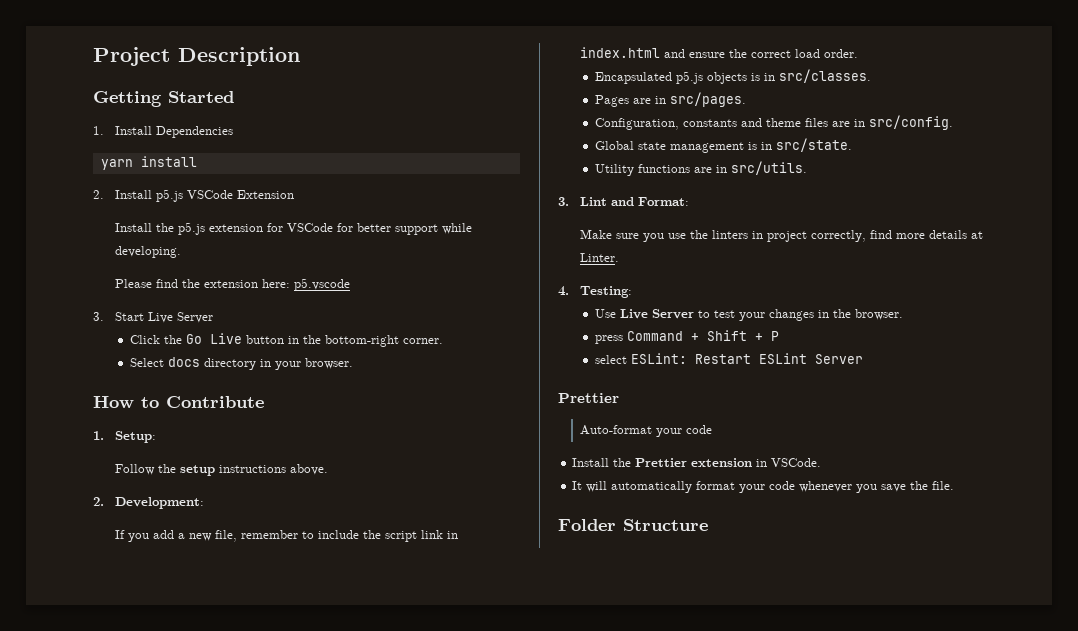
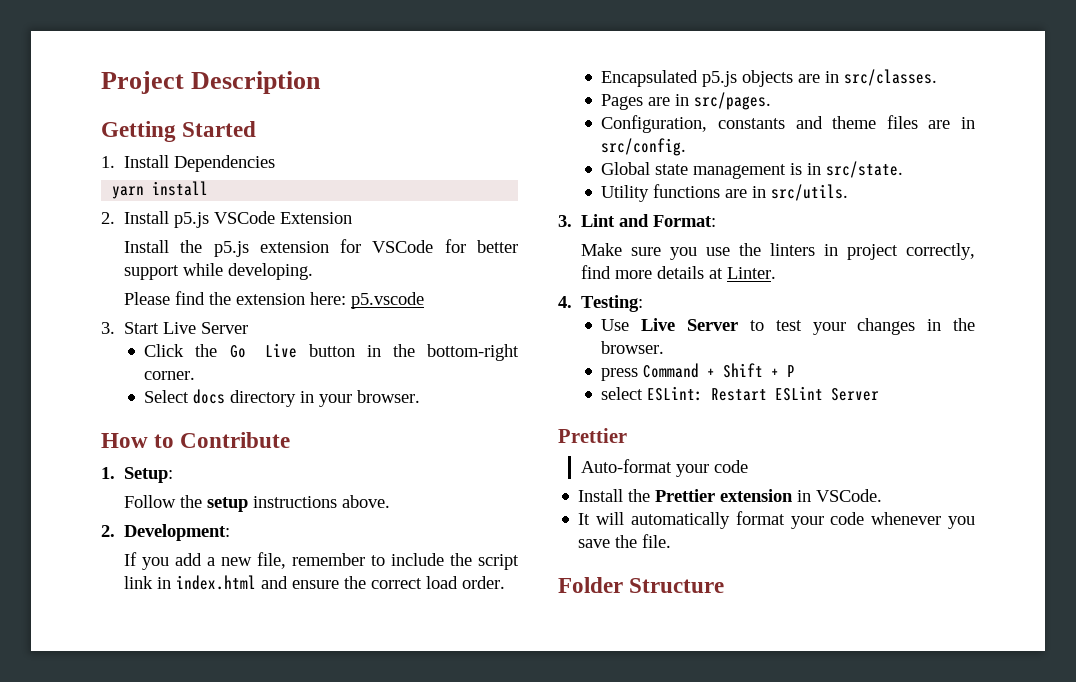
[750,73,760,81] is -> [798,74,821,83] are

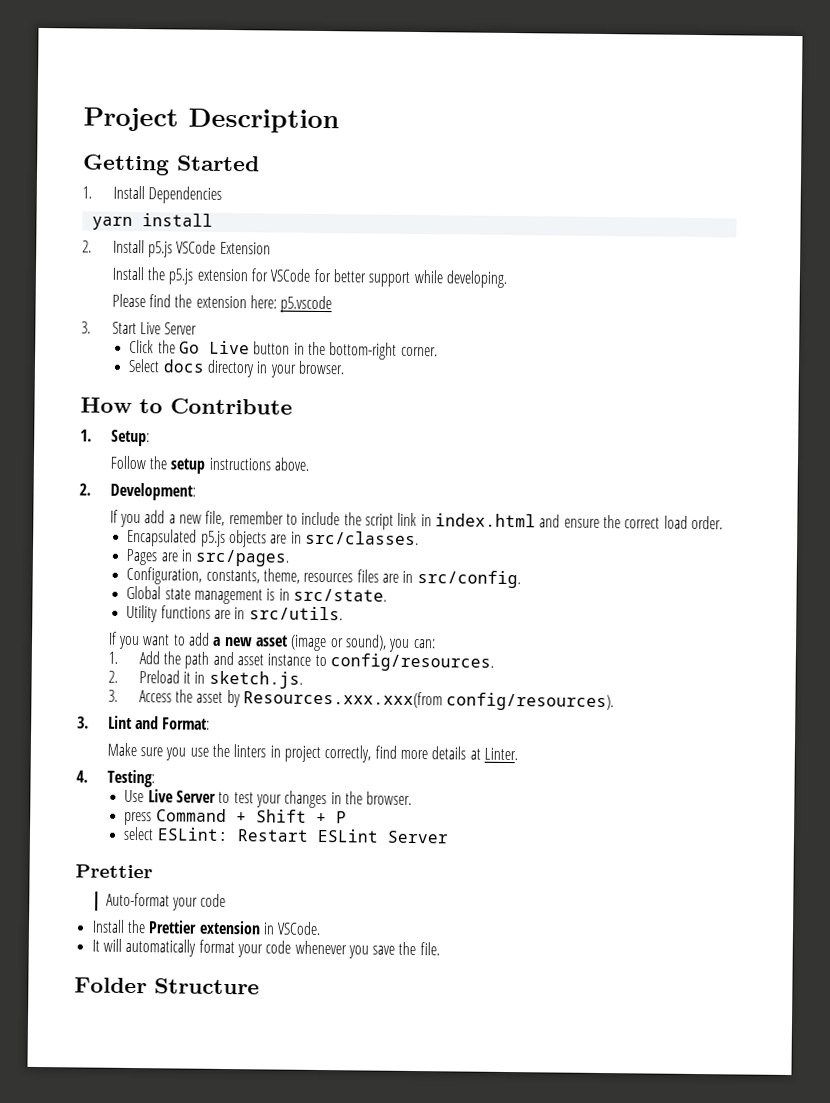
[717,116,877,129] constants and theme -> [205,568,354,584] constants, theme, resources
(849, 192) none -> [107,631,436,652] [107,651,494,672] [107,670,303,689] [107,689,615,712] // If you want to add a new asset (image or sound), you can: // 1. Add the path and asset instance to config/resources. // 2. Preload it in sketch.js. // 3. Access the asset by Resources.xxx.xxx(from config/resources).

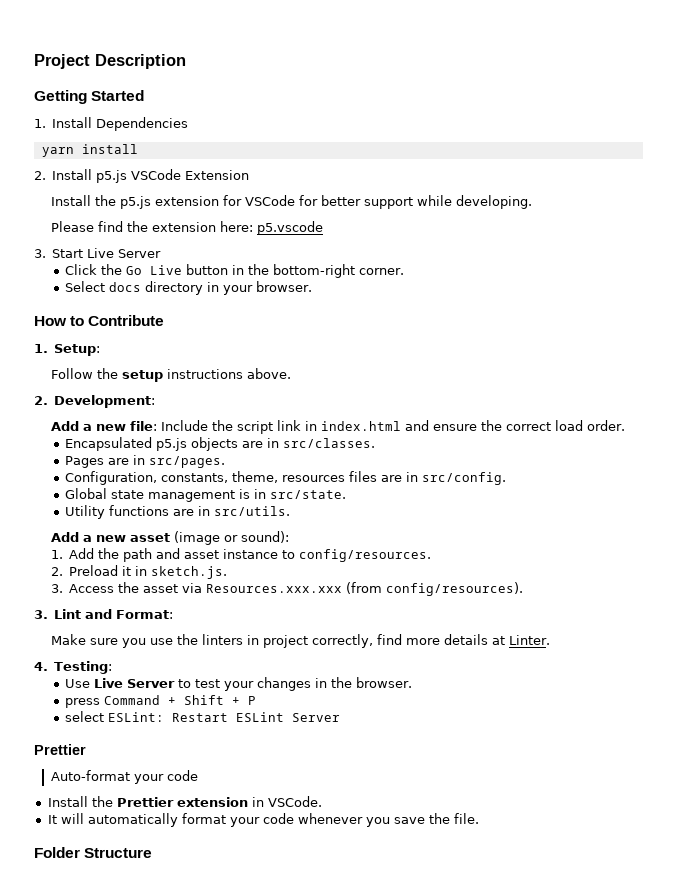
[109,509,341,528] If you add a new file, remember to include -> [51,420,209,431] Add a new file: Include
[107,631,211,650] If you want to add -> [51,532,80,542] Add
[345,634,436,652] sound), you can: -> [241,531,290,543] sound):
[226,690,443,709] by Resources.xxx.xxx(from -> [182,582,383,594] via Resources.xxx.xxx (from

